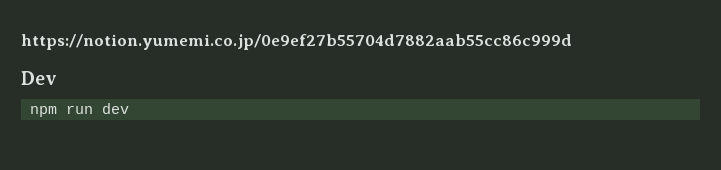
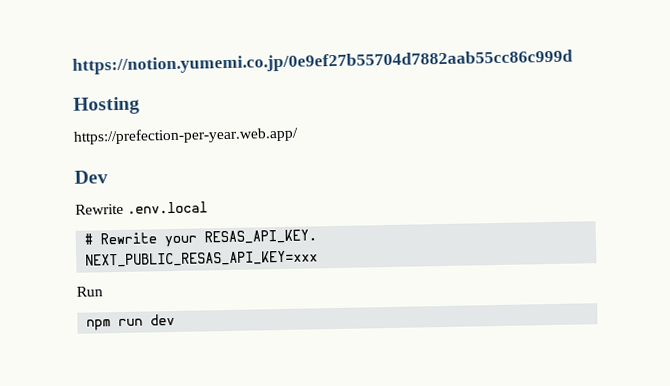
(572, 42) none -> [73,96,140,115] [73,126,299,145] // Hosting // https://prefection-per-year.web.app/
(57, 78) none -> [75,201,209,215] [84,229,318,248] [85,250,319,268] [76,286,103,297] // Rewrite .env.local // # Rewrite your RESAS_API_KEY. // NEXT_PUBLIC_RESAS_API_KEY=xxx // Run

